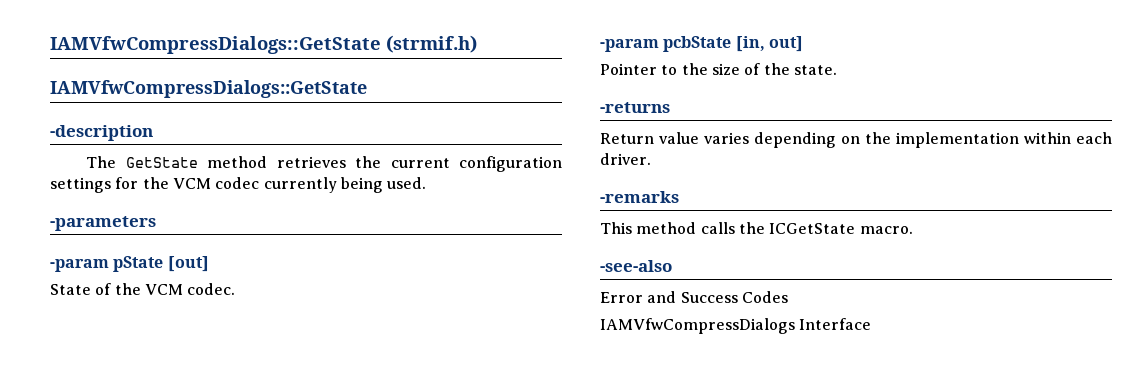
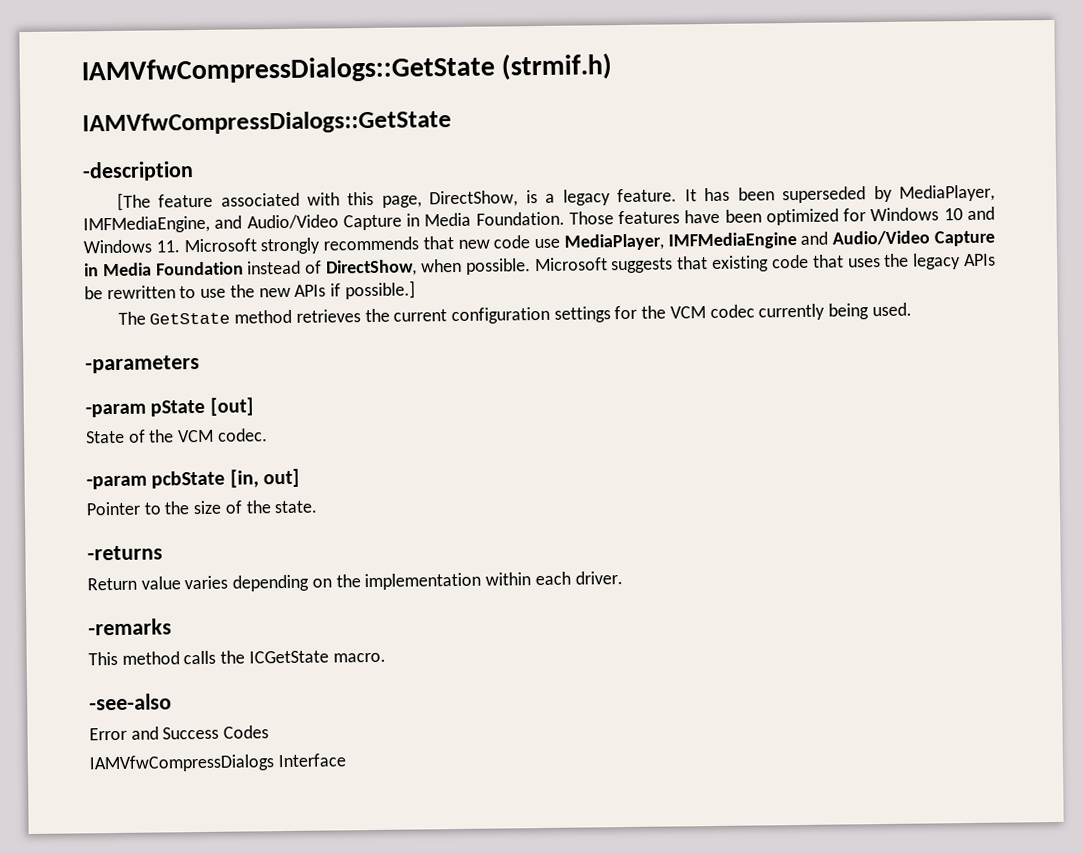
(153, 133) none -> [116,184,996,211] [83,206,995,234] [83,230,995,255] [84,253,997,277] [84,280,416,300] // [The feature associated with this page, DirectShow, is a legacy feature. It has been superseded by MediaPlayer, IMFMediaEngine, and Audio/Video Capture in Media Foundation. Those features have been optimized for Windows 10 and Windows 11. Microsoft strongly recommends that new code use MediaPlayer, IMFMediaEngine and Audio/Video Capture in Media Foundation instead of DirectShow, when possible. Microsoft suggests that existing code that uses the legacy APIs be rewritten to use the new APIs if possible.]

